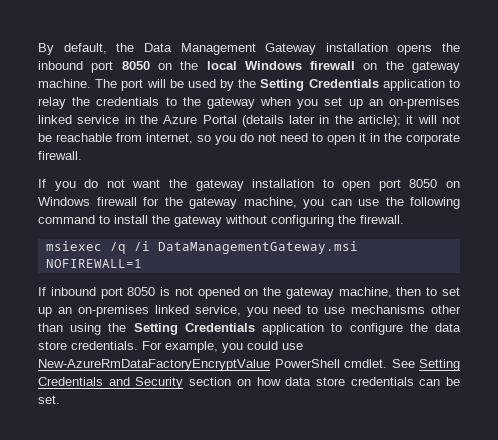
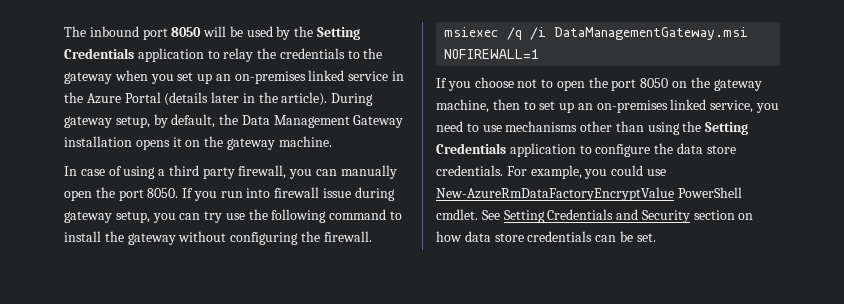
[38,43,460,55] [38,61,461,73] [38,79,144,91] By default, the Data Management Gateway installation opens the inbound port 8050 on the local Windows firewall on the gateway machine. The port -> [64,26,202,40] The inbound port 8050
[358,115,461,127] [38,133,460,145] [38,151,82,160] [38,179,460,191] [38,197,352,209] article); it will not be reachable from internet, so you do not need to open it in the corporate firewall. // If you do not want the gateway installation to open port 8050 on Windows firewall for the gateway machine, you can -> [281,92,374,106] [64,114,404,128] [64,136,332,150] [64,165,397,179] [64,187,395,201] [64,211,223,223] article). During gateway setup, by default, the Data Management Gateway installation opens it on the gateway machine. // In case of using a third party firewall, you can manually open the port 8050. If you run into firewall issue during gateway setup, you can try
[50,287,240,299] inbound port 8050 is not opened -> [447,77,669,91] you choose not to open the port 8050

